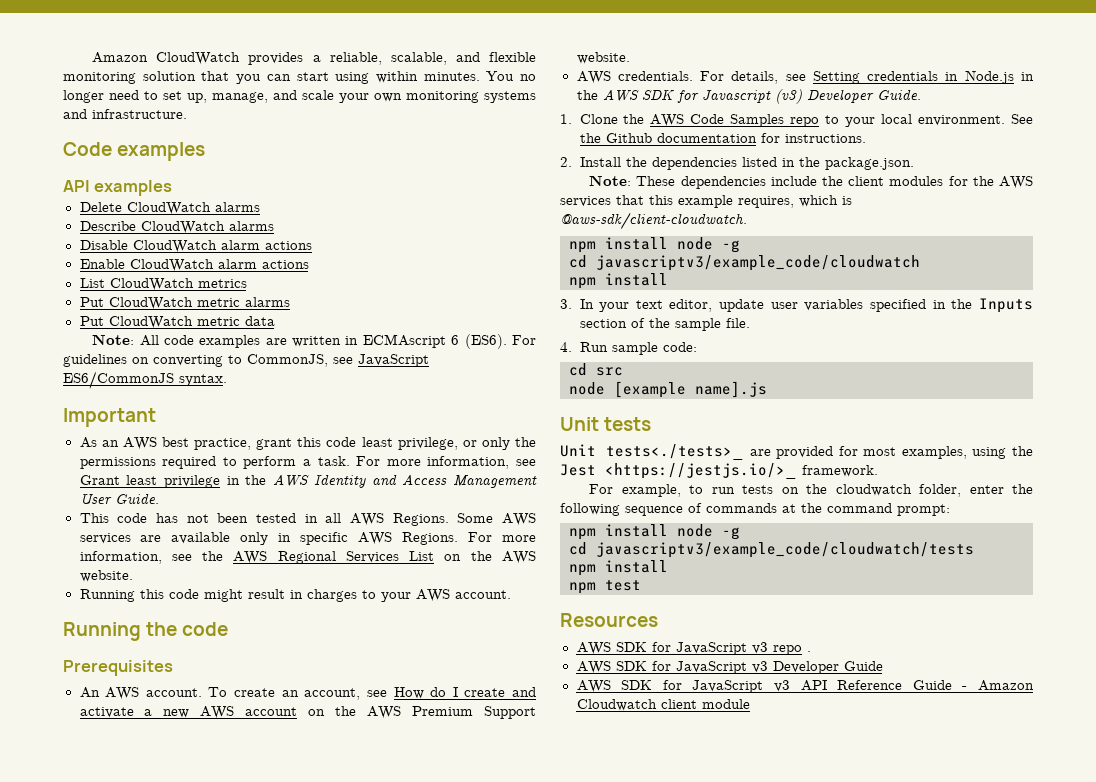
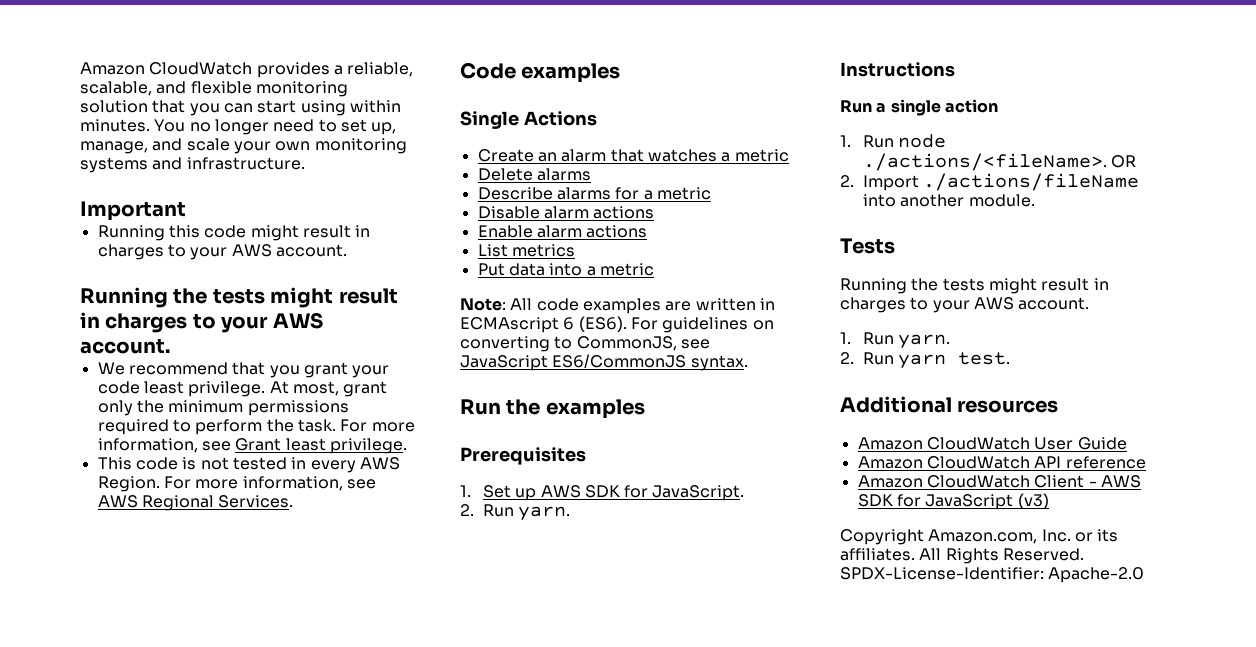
[63,142,206,161] [63,180,173,196] Code examples // API examples -> [80,201,186,221] [97,225,371,241] [97,244,347,260] [80,287,398,308] [80,312,323,333] [80,339,170,354] [97,362,390,378] [97,381,388,397] [97,400,349,416] [97,419,415,435] [97,438,407,454] [97,457,400,473] [97,476,376,492] [97,495,294,511] [460,62,621,83] [460,111,597,129] [477,149,789,162] Important // Running this code might result in charges to your AWS account. // Running the tests might result in charges to your AWS account. // We recommend that you grant your code least privilege. At most, grant only the minimum permissions required to perform the task. For more information, see Grant least privilege. // This code is not tested in every AWS Region. For more information, see AWS Regional Services. // Code examples // Single Actions // Create an alarm that watches a metric
[126,202,211,215] CloudWatch -> (533, 174) none
[140,221,274,234] CloudWatch alarms -> [556,187,711,200] alarms for a metric
[132,240,217,253] CloudWatch -> (540, 212) none
[129,259,214,272] CloudWatch -> (533, 231) none
[109,278,194,291] CloudWatch -> (508, 250) none
[108,297,290,310] [79,316,275,329] CloudWatch metric alarms // Put CloudWatch metric data -> [508,263,654,276] data into a metric
[63,408,156,427] [79,437,536,450] [79,456,536,469] [79,474,537,488] [79,493,159,504] [79,513,536,526] [79,532,537,545] [79,551,536,564] [79,570,133,582] [79,589,511,602] [63,622,229,641] [63,660,173,676] [79,687,536,700] [79,706,537,719] [576,52,630,64] [576,70,1034,84] [576,89,921,104] [560,114,1033,127] [579,133,866,143] [560,157,914,170] [589,175,1033,189] [560,195,852,208] [560,212,747,230] [569,237,740,253] [569,255,920,271] [569,273,668,289] [560,298,1033,313] [579,318,750,331] [560,342,697,355] [569,363,623,376] [569,381,767,398] [560,417,652,431] [560,444,1033,460] [560,463,878,479] [589,484,1033,497] [560,503,950,516] [569,524,740,540] [569,542,974,558] [569,560,668,576] [569,580,641,594] [560,613,658,627] [576,642,811,655] [576,661,883,674] [576,680,1034,693] [576,699,750,711] Important // As an AWS best practice, grant this code least privilege, or only the permissions required to perform a task. For more information, see Grant least privilege in the AWS Identity and Access Management User Guide. // This code has not been tested in all AWS Regions. Some AWS services are available only in specific AWS Regions. For more information, see the AWS Regional Services List on the AWS website. // Running this code might result in charges to your AWS account. // Running the code // Prerequisites // An AWS account. To create an account, see How do I create and activate a new AWS account on the AWS Premium Support website. // AWS credentials. For details, see Setting credentials in Node.js in the AWS SDK for Javascript (v3) Developer Guide. // 1. Clone the AWS Code Samples repo to your local environment. See the Github documentation for instructions. // 2. Install the dependencies listed in the package.json. // Note: These dependencies include the client modules for the AWS services that this example requires, which is @aws-sdk/client-cloudwatch. // npm install node -g // cd javascriptv3/example_code/cloudwatch // npm install // 3. In your text editor, update user variables specified in the Inputs section of the sample file. // 4. Run sample code: // cd src // node [example name].js // Unit tests // Unit tests<./tests>_ are provided for most examples, using the Jest <https://jestjs.io/>_ framework. // For example, to run tests on the cloudwatch folder, enter the following sequence of commands at the command prompt: // npm install node -g // cd javascriptv3/example_code/cloudwatch/tests // npm install // npm test // Resources // AWS SDK for JavaScript v3 repo . // AWS SDK for JavaScript v3 Developer Guide // AWS SDK for JavaScript v3 API Reference Guide - Amazon Cloudwatch client module -> [460,399,645,419] [460,447,586,465] [460,485,745,501] [460,504,571,521] [840,62,955,77] [840,99,998,116] [840,134,947,148] [862,153,1137,171] [840,173,1140,191] [862,194,1035,207] [840,238,895,254] [840,278,1109,294] [840,297,1090,313] [840,332,951,349] [840,352,1011,369] [840,396,1059,413] [857,437,1127,450] [857,456,1146,469] [857,475,1141,488] [857,493,1049,510] [840,529,1119,545] [840,548,1084,564] [840,567,1145,583] Run the examples // Prerequisites // 1. Set up AWS SDK for JavaScript. // 2. Run yarn. // Instructions // Run a single action // 1. Run node ./actions/<fileName>. OR // 2. Import ./actions/fileName into another module. // Tests // Running the tests might result in charges to your AWS account. // 1. Run yarn. // 2. Run yarn test. // Additional resources // Amazon CloudWatch User Guide // Amazon CloudWatch API reference // Amazon CloudWatch Client - AWS SDK for JavaScript (v3) // Copyright Amazon.com, Inc. or its affiliates. All Rights Reserved. SPDX-License-Identifier: Apache-2.0

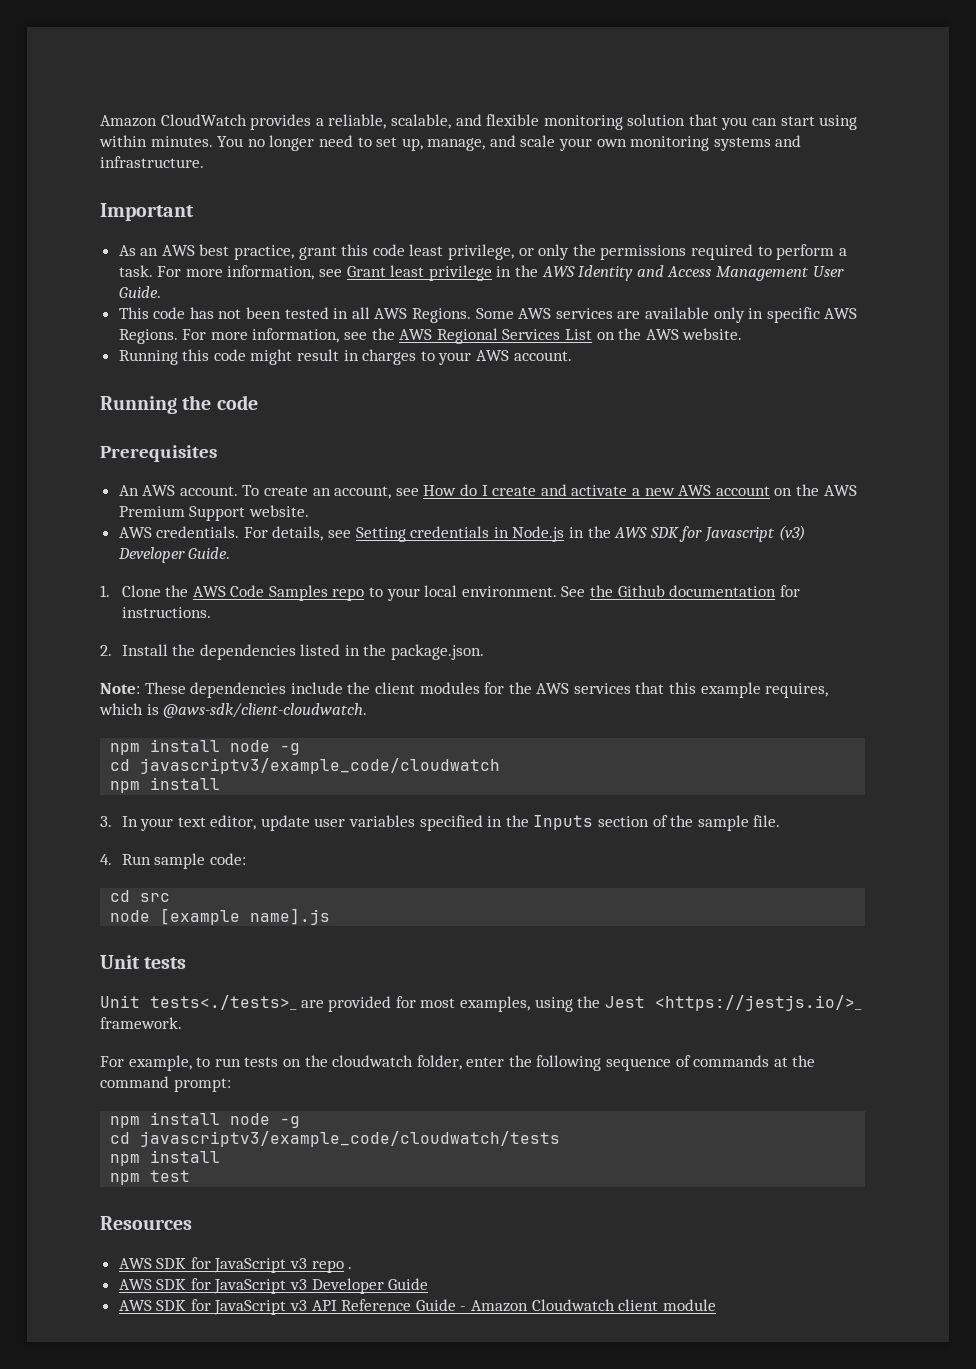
(186, 211) none -> [118,244,847,260] [118,265,844,281] [118,286,161,298] [118,307,858,323] [118,328,743,344] // As an AWS best practice, grant this code least privilege, or only the permissions required to perform a task. For more information, see Grant least privilege in the AWS Identity and Access Management User Guide. // This code has not been tested in all AWS Regions. Some AWS services are available only in specific AWS Regions. For more information, see the AWS Regional Services List on the AWS website.
[212,287,398,308] [80,312,323,333] [80,339,170,354] [97,362,390,378] [97,381,388,397] [97,400,349,416] [97,419,415,435] [97,438,407,454] [97,457,400,473] [97,476,376,492] [97,495,294,511] [460,62,621,83] [460,111,597,129] [477,149,789,162] [477,168,591,181] [477,187,711,200] [477,206,655,219] [477,225,648,238] [477,244,575,257] [477,263,654,276] [460,298,775,314] [460,316,774,333] [460,336,710,352] [460,354,748,371] [460,399,645,419] [460,447,586,465] [460,485,745,501] [460,504,571,521] [840,62,955,77] [840,99,998,116] [840,134,947,148] [862,153,1137,171] [840,173,1140,191] [862,194,1035,207] [840,238,895,254] [840,278,1109,294] [840,297,1090,313] [840,332,951,349] [840,352,1011,369] [840,396,1059,413] [857,437,1127,450] [857,456,1146,469] [857,475,1141,488] [857,493,1049,510] [840,529,1119,545] [840,548,1084,564] [840,567,1145,583] tests might result in charges to your AWS account. // We recommend that you grant your code least privilege. At most, grant only the minimum permissions required to perform the task. For more information, see Grant least privilege. // This code is not tested in every AWS Region. For more information, see AWS Regional Services. // Code examples // Single Actions // Create an alarm that watches a metric // Delete alarms // Describe alarms for a metric // Disable alarm actions // Enable alarm actions // List metrics // Put data into a metric // Note: All code examples are written in ECMAscript 6 (ES6). For guidelines on converting to CommonJS, see JavaScript ES6/CommonJS syntax. // Run the examples // Prerequisites // 1. Set up AWS SDK for JavaScript. // 2. Run yarn. // Instructions // Run a single action // 1. Run node ./actions/<fileName>. OR // 2. Import ./actions/fileName into another module. // Tests // Running the tests might result in charges to your AWS account. // 1. Run yarn. // 2. Run yarn test. // Additional resources // Amazon CloudWatch User Guide // Amazon CloudWatch API reference // Amazon CloudWatch Client - AWS SDK for JavaScript (v3) // Copyright Amazon.com, Inc. or its affiliates. All Rights Reserved. SPDX-License-Identifier: Apache-2.0 -> [216,395,258,410] [100,445,217,462] [118,484,857,499] [118,505,309,521] [118,525,805,542] [117,547,231,563] [100,585,800,601] [121,607,211,618] [100,644,485,660] [100,682,829,698] [99,703,368,718] [110,739,301,755] [110,758,501,774] [110,777,221,793] [100,815,781,831] [100,853,246,869] [110,890,171,902] [110,908,331,925] [100,955,187,969] [100,995,862,1012] [100,1017,182,1029] [100,1055,816,1071] [100,1076,231,1092] [110,1112,301,1128] [110,1131,561,1147] [110,1150,221,1166] [110,1170,191,1185] [100,1216,192,1230] [118,1257,353,1273] [118,1278,429,1294] [118,1299,716,1315] code // Prerequisites // An AWS account. To create an account, see How do I create and activate a new AWS account on the AWS Premium Support website. // AWS credentials. For details, see Setting credentials in Node.js in the AWS SDK for Javascript (v3) Developer Guide. // 1. Clone the AWS Code Samples repo to your local environment. See the Github documentation for instructions. // 2. Install the dependencies listed in the package.json. // Note: These dependencies include the client modules for the AWS services that this example requires, which is @aws-sdk/client-cloudwatch. // npm install node -g // cd javascriptv3/example_code/cloudwatch // npm install // 3. In your text editor, update user variables specified in the Inputs section of the sample file. // 4. Run sample code: // cd src // node [example name].js // Unit tests // Unit tests<./tests>_ are provided for most examples, using the Jest <https://jestjs.io/>_ framework. // For example, to run tests on the cloudwatch folder, enter the following sequence of commands at the command prompt: // npm install node -g // cd javascriptv3/example_code/cloudwatch/tests // npm install // npm test // Resources // AWS SDK for JavaScript v3 repo . // AWS SDK for JavaScript v3 Developer Guide // AWS SDK for JavaScript v3 API Reference Guide - Amazon Cloudwatch client module

